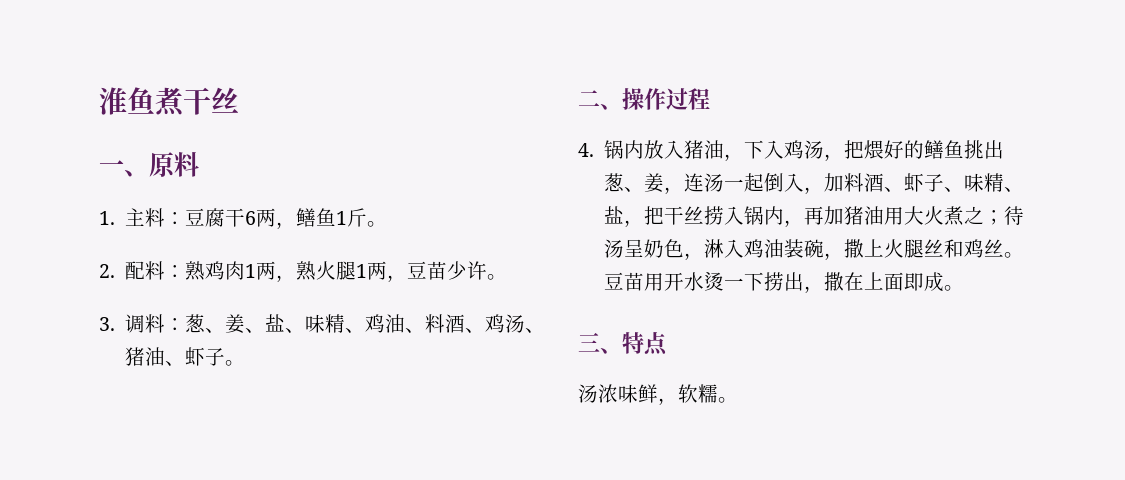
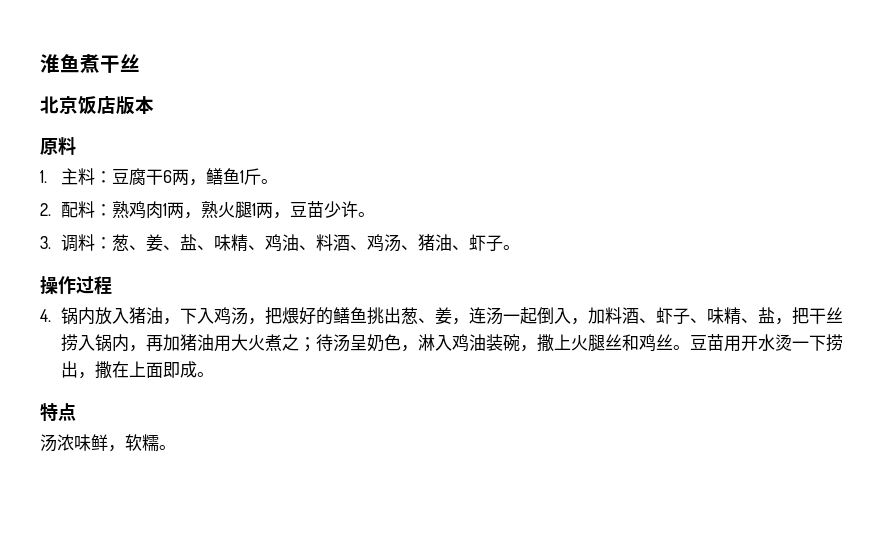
[99,160,149,177] 一、 -> [40,96,154,115] 北京饭店版本 //
[578,90,622,110] 二、 -> (521, 247) none
[578,332,622,354] 三、 -> (215, 374) none

